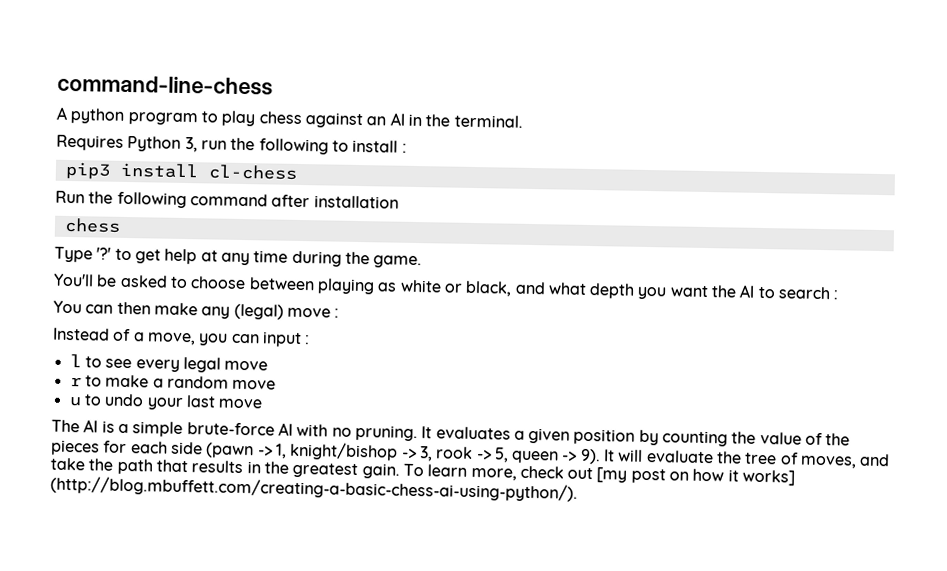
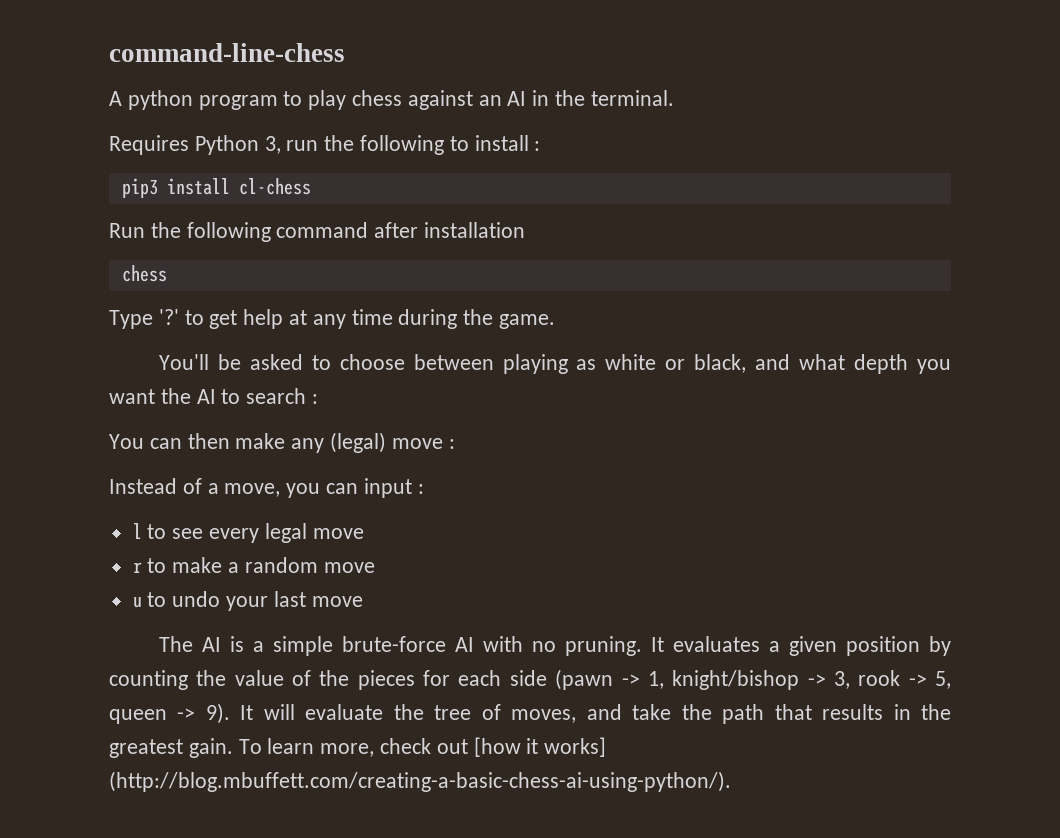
[596,467,725,484] [my post on how -> [473,737,521,757] [how

